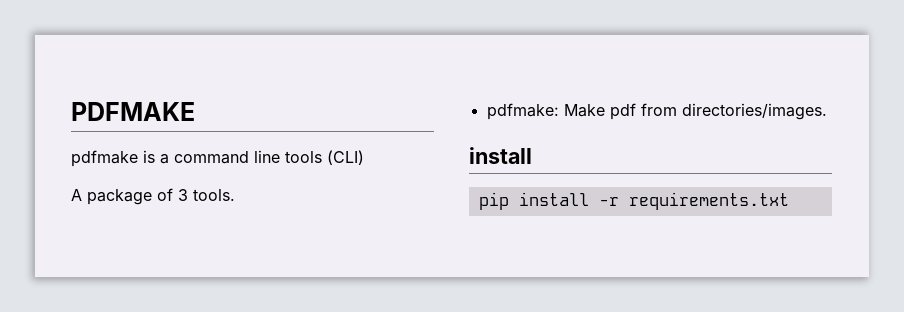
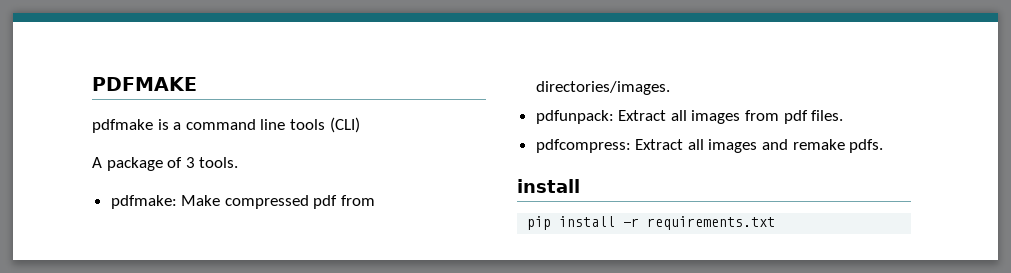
(605, 110) none -> [224,195,309,209] compressed
(827, 111) none -> [535,110,844,124] [535,139,884,153] // pdfunpack: Extract all images from pdf files. // pdfcompress: Extract all images and remake pdfs.

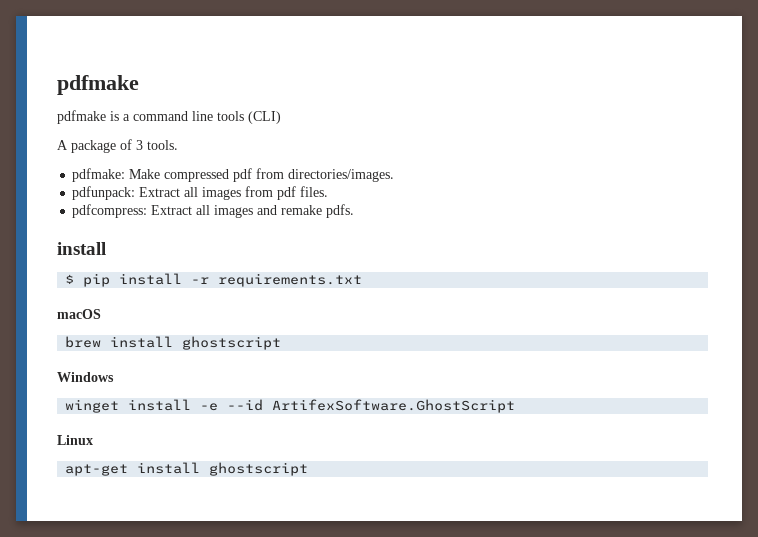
[92,77,197,91] PDFMAKE -> [57,75,139,95] pdfmake
(580, 186) none -> [65,274,75,284] $
(776, 223) none -> [57,309,101,319] [65,336,282,350] [57,372,114,382] [65,399,516,413] [57,435,93,445] [65,462,309,476] // macOS // brew install ghostscript // Windows // winget install -e --id ArtifexSoftware.GhostScript // Linux // apt-get install ghostscript

